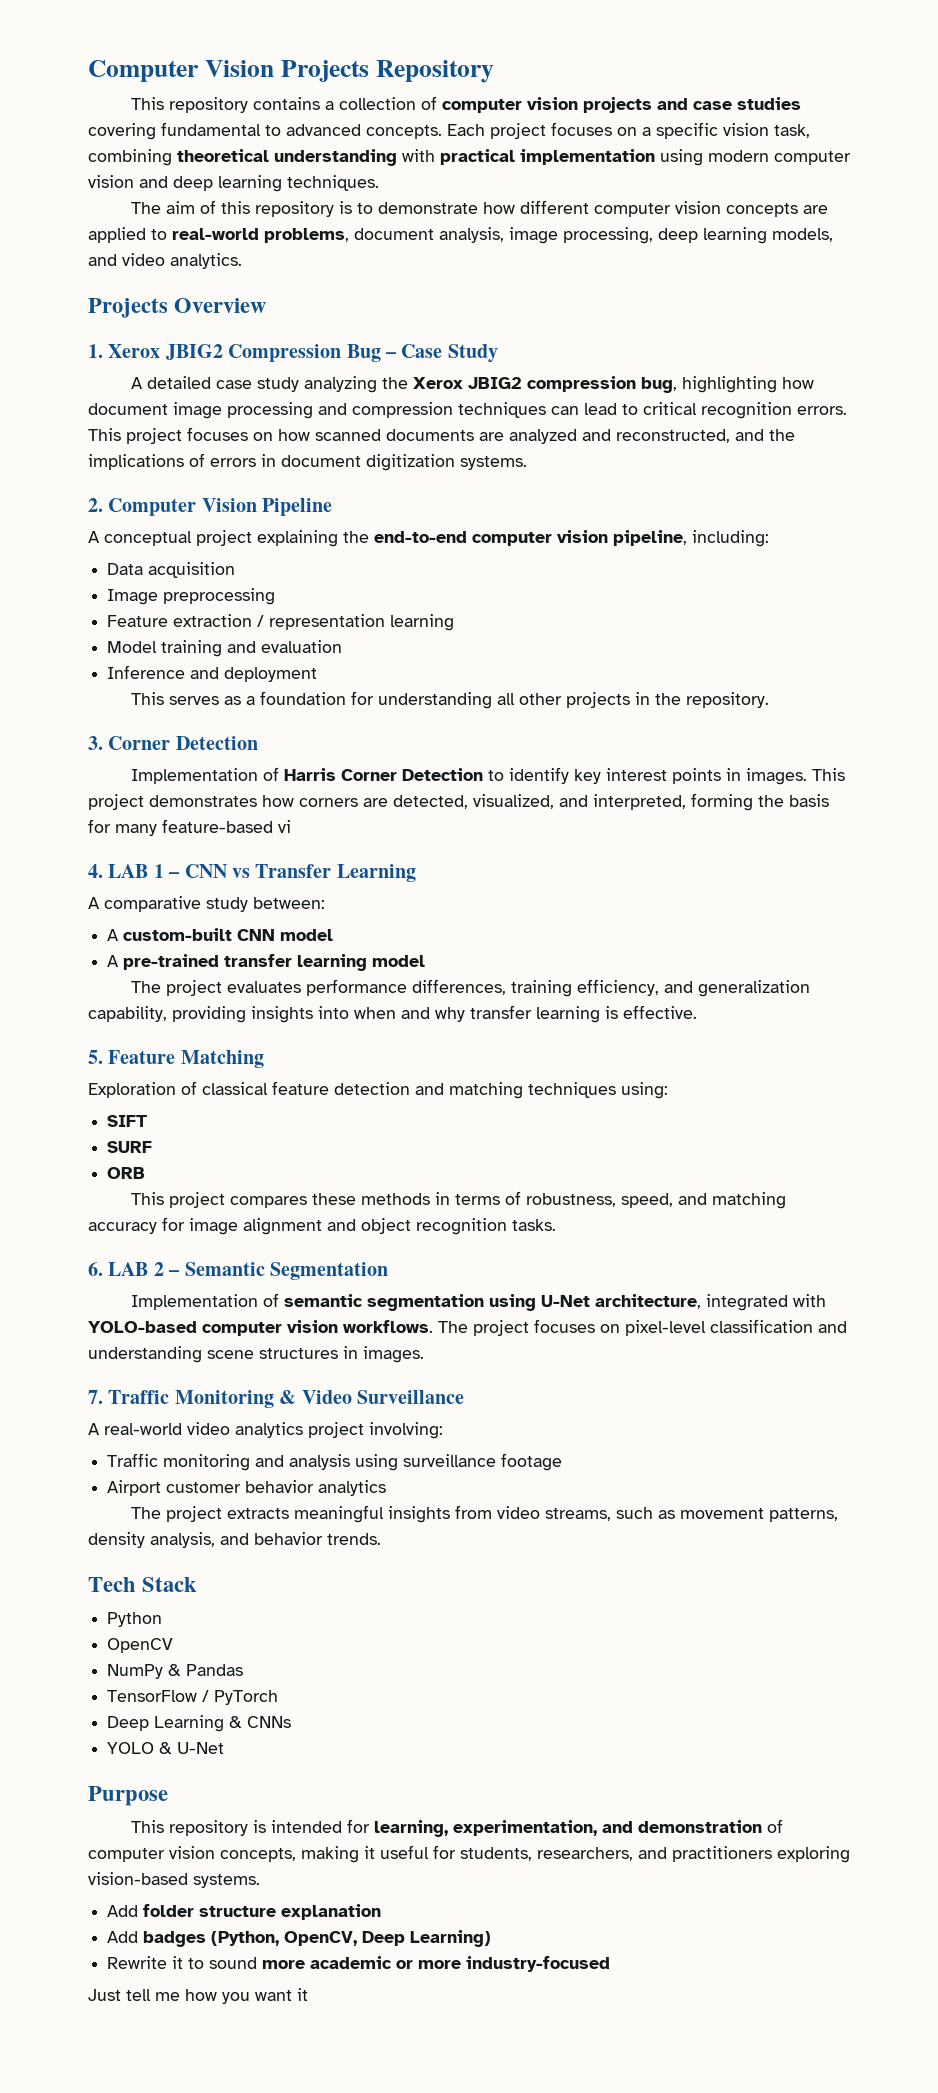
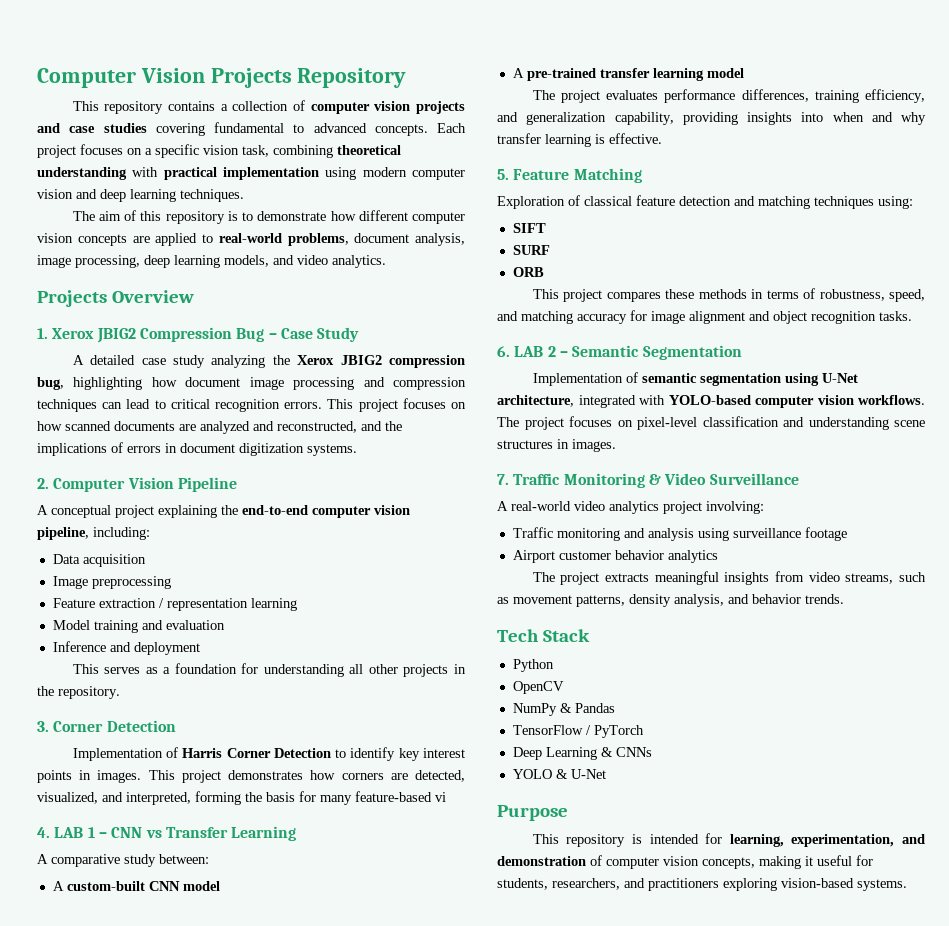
[107,1904,382,1920] [107,1930,492,1947] [107,1956,611,1972] [88,1988,308,2004] // Add folder structure explanation // Add badges (Python, OpenCV, Deep Learning) // Rewrite it to sound more academic or more industry-focused // Just tell me how you want it -> (907, 885) none

